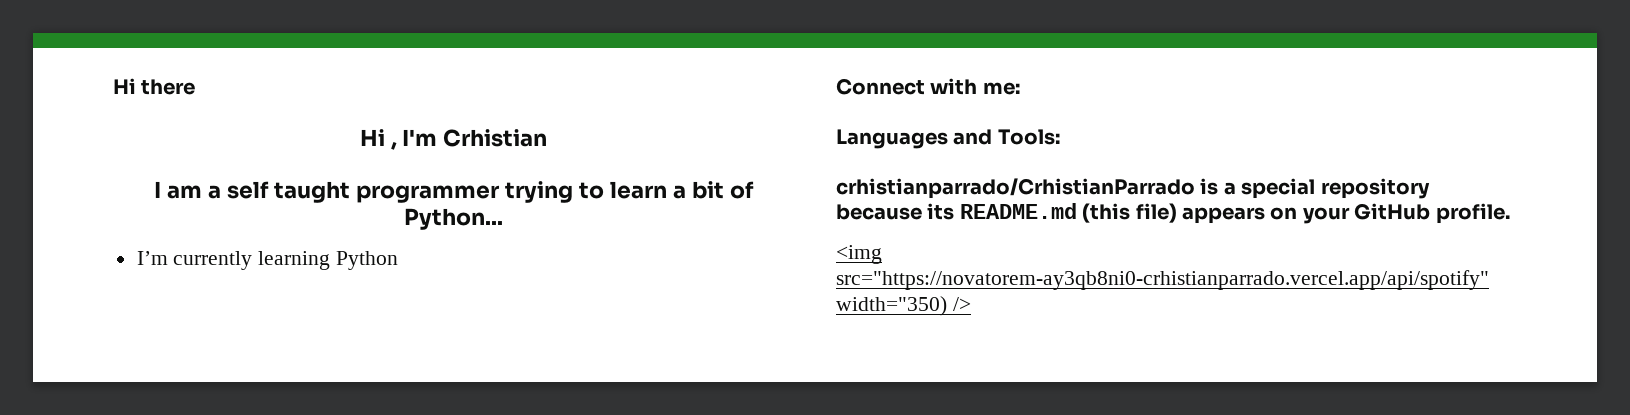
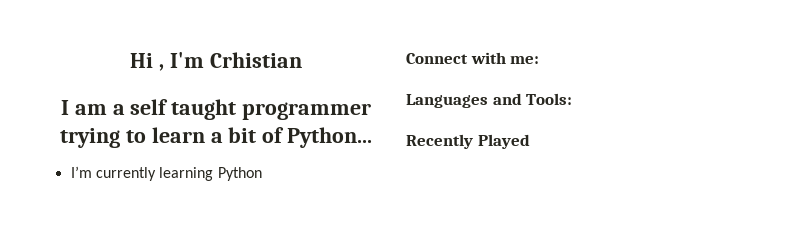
[113,78,196,95] [359,129,385,146] Hi there // Hi -> [130,53,154,68] Hi
[836,178,1430,199] [836,203,1510,224] [836,245,882,264] [836,270,1489,290] [836,296,971,316] crhistianparrado/CrhistianParrado is a special repository because its README.md (this file) appears on your GitHub profile. // <img src="https://novatorem-ay3qb8ni0-crhistianparrado.vercel.app/api/spotify" width="350) /> -> [406,134,530,149] Recently Played

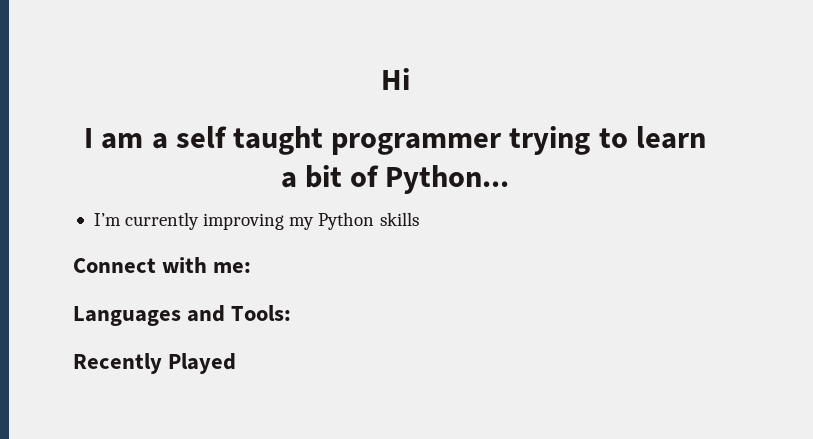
[159,52,302,71] , I'm Crhistian -> (410, 79) none
[159,167,214,181] learning -> [203,213,315,230] improving my
(262, 174) none -> [379,212,419,226] skills

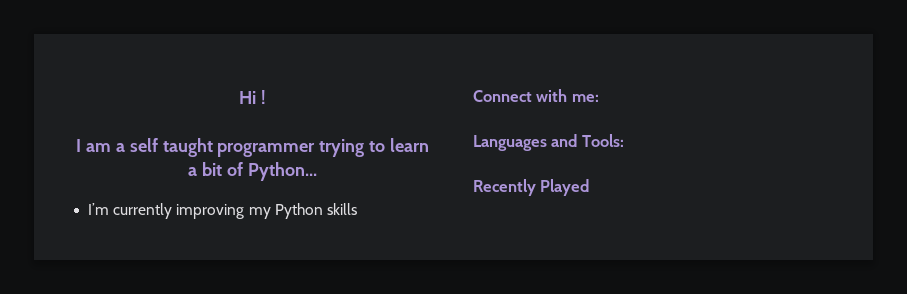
(410, 79) none -> [260,90,266,104] !

